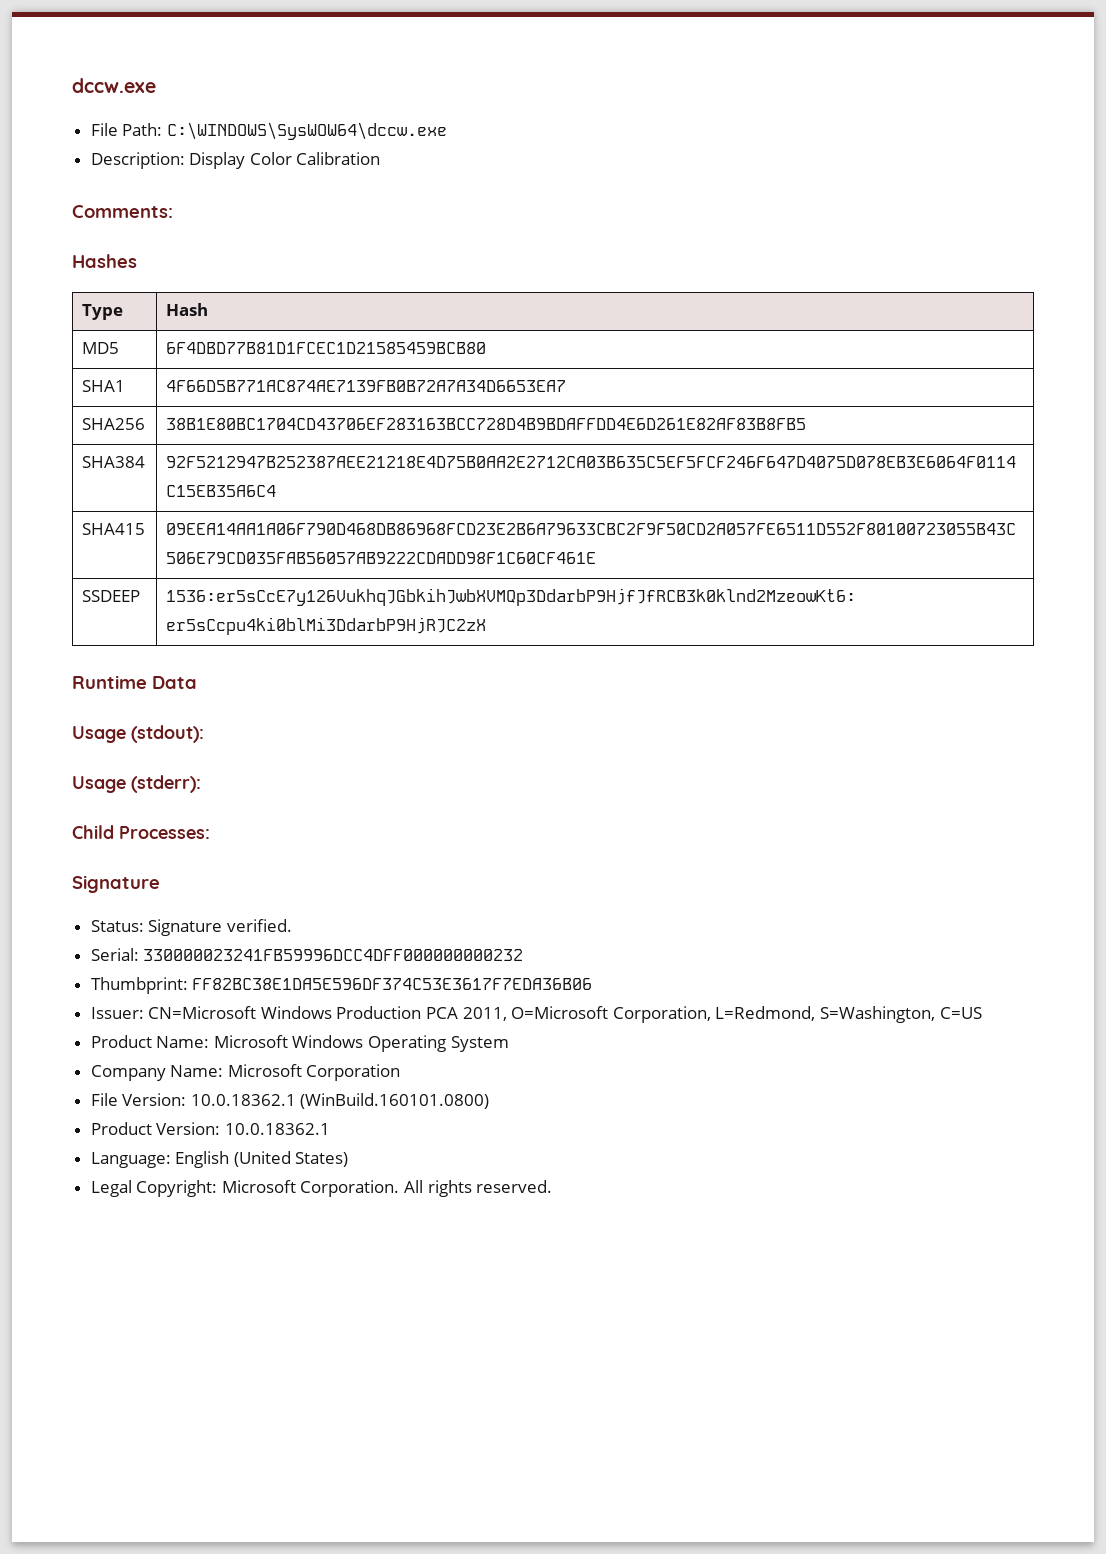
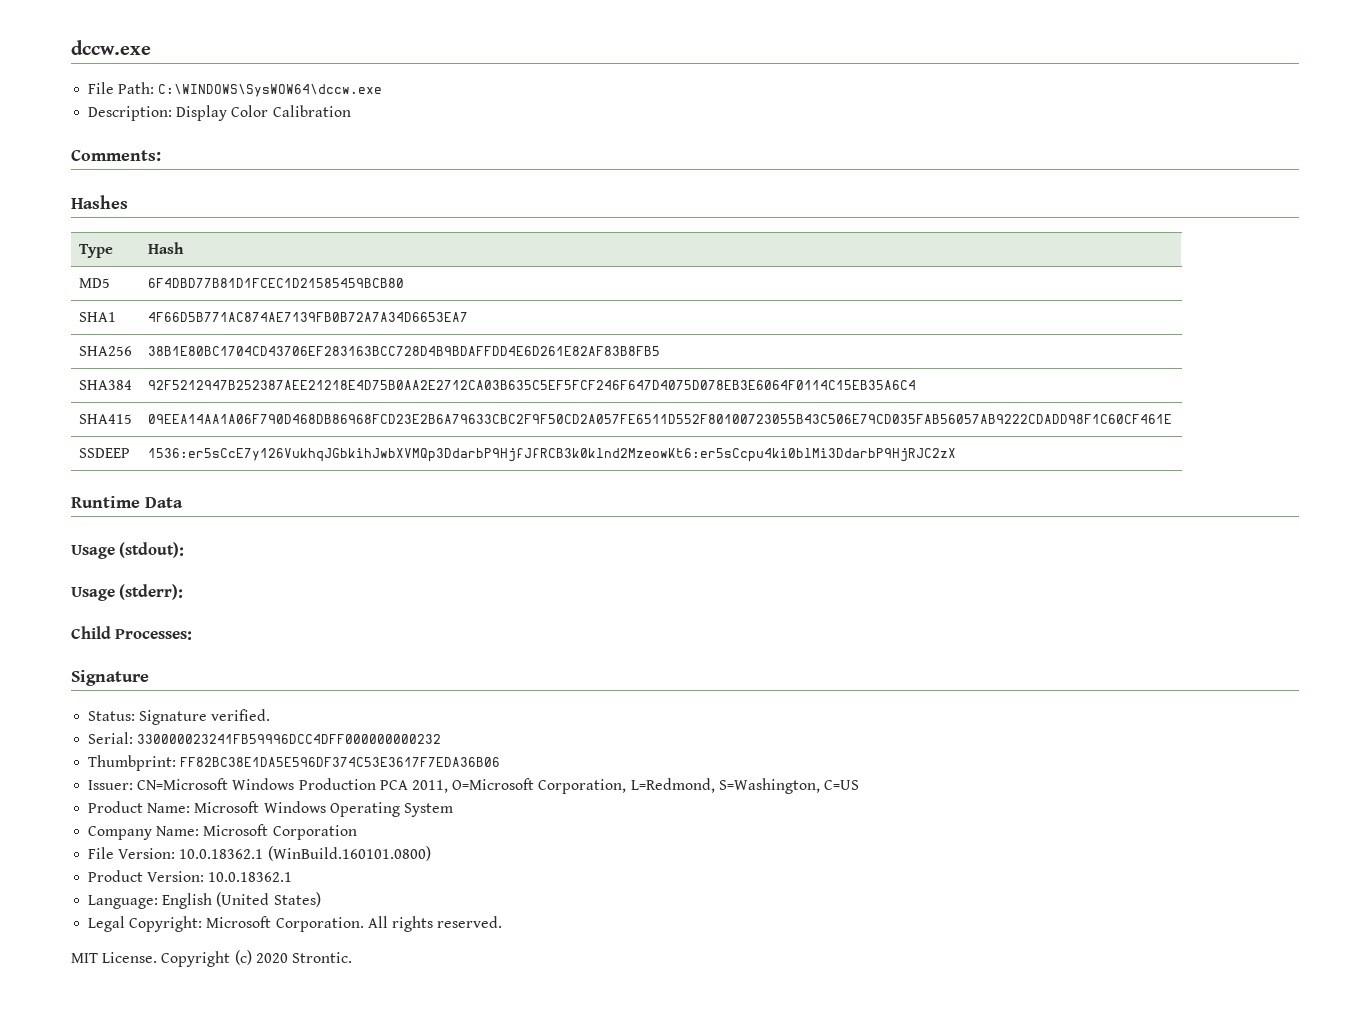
(553, 1186) none -> [71,950,352,967] // MIT License. Copyright (c) 2020 Strontic.

